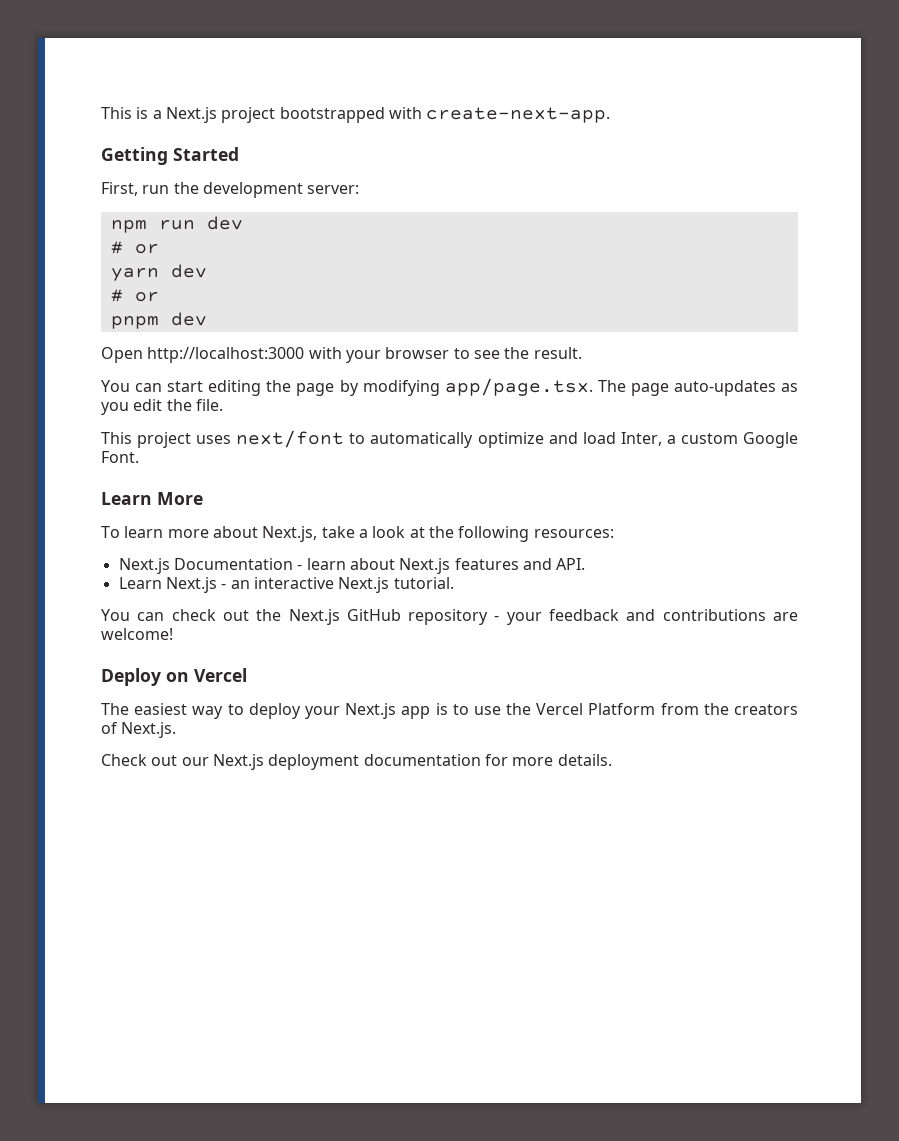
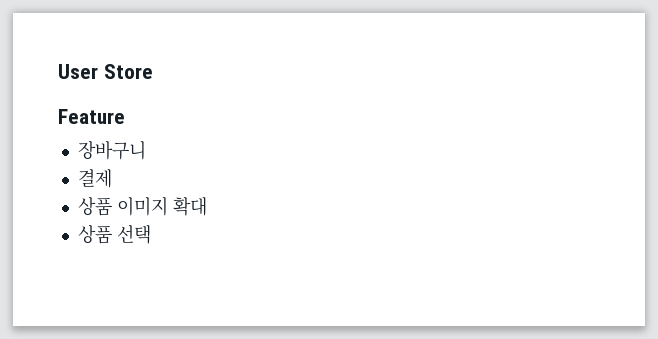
[101,107,611,123] [101,147,239,165] [101,182,360,198] [110,216,243,233] [110,241,159,254] [110,264,207,281] [110,289,159,302] [110,312,207,329] [101,347,582,363] [101,378,799,396] [101,399,223,415] [101,430,799,448] [101,451,139,463] [101,492,203,505] [101,526,614,542] [118,558,586,574] [118,577,454,593] [101,609,798,625] [101,628,173,640] [101,668,247,686] [101,703,798,719] [101,722,177,738] [101,754,612,770] This is a Next.js project bootstrapped with create-next-app. // Getting Started // First, run the development server: // npm run dev // # or // yarn dev // # or // pnpm dev // Open http://localhost:3000 with your browser to see the result. // You can start editing the page by modifying app/page.tsx. The page auto-updates as you edit the file. // This project uses next/font to automatically optimize and load Inter, a custom Google Font. // Learn More // To learn more about Next.js, take a look at the following resources: // Next.js Documentation - learn about Next.js features and API. // Learn Next.js - an interactive Next.js tutorial. // You can check out the Next.js GitHub repository - your feedback and contributions are welcome! // Deploy on Vercel // The easiest way to deploy your Next.js app is to use the Vercel Platform from the creators of Next.js. // Check out our Next.js deployment documentation for more details. -> [58,64,153,79] [58,109,125,124] [77,141,146,160] [77,169,112,188] [77,196,207,216] [77,225,151,244] User Store // Feature // 장바구니 // 결제 // 상품 이미지 확대 // 상품 선택

